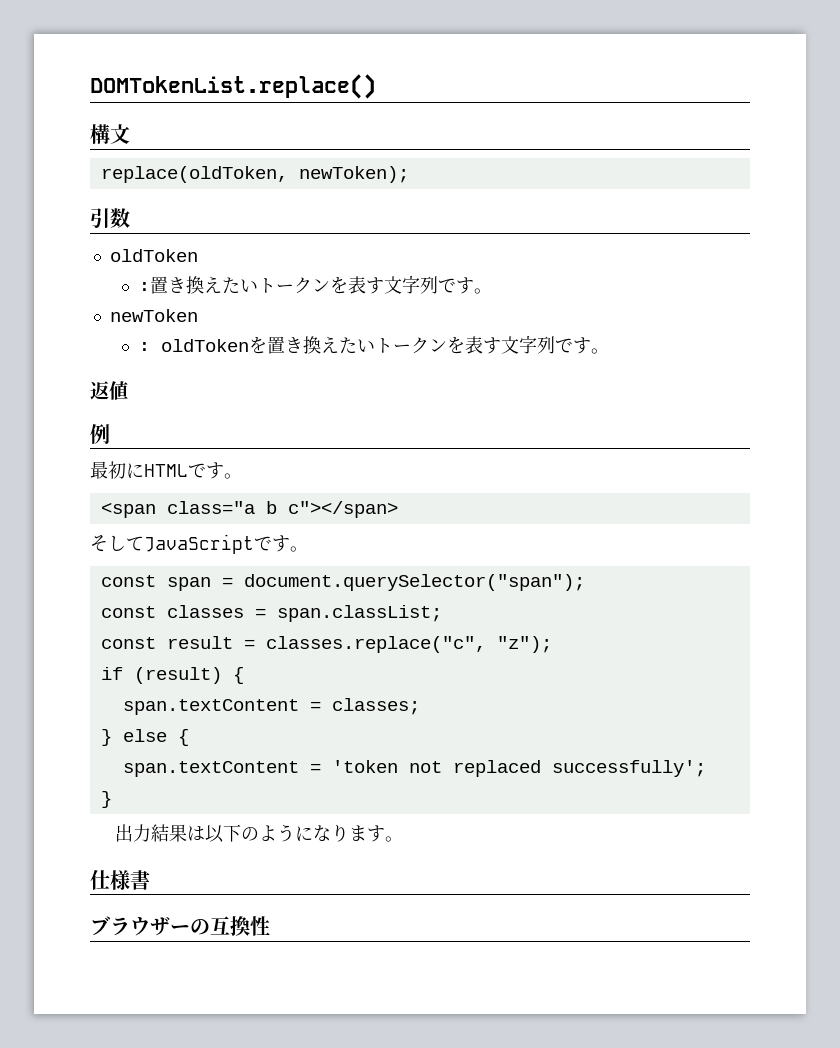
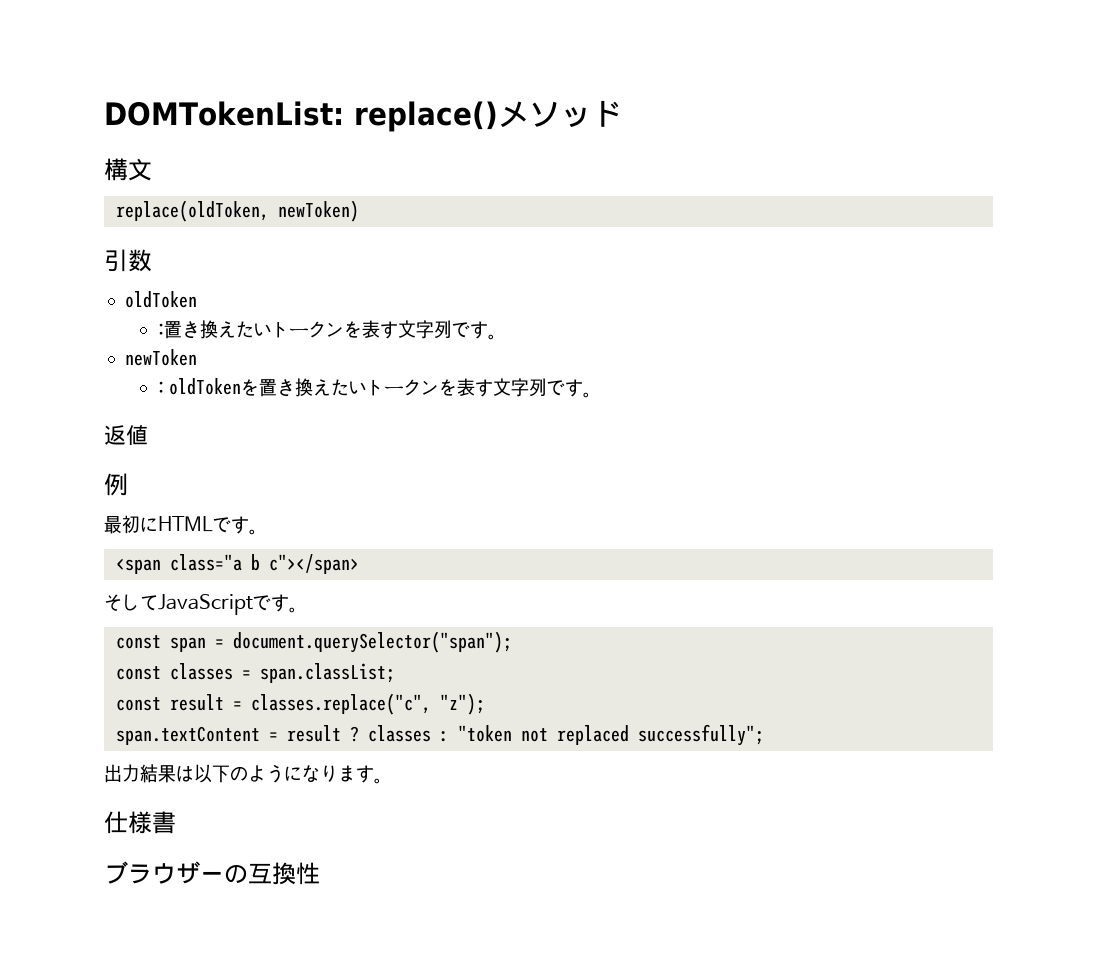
[90,74,376,99] DOMTokenList.replace() -> [104,100,622,132] DOMTokenList: replace()メソッド
[298,166,409,183] newToken); -> [277,200,359,222] newToken)
[100,667,244,684] [122,698,420,715] [100,729,189,746] [122,760,706,777] [100,791,112,808] // if (result) { // span.textContent = classes; // } else { // span.textContent = 'token not replaced successfully'; // } -> [115,724,764,746] // span.textContent = result ? classes : "token not replaced successfully";

